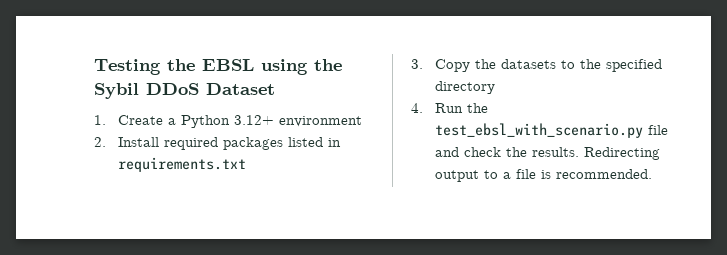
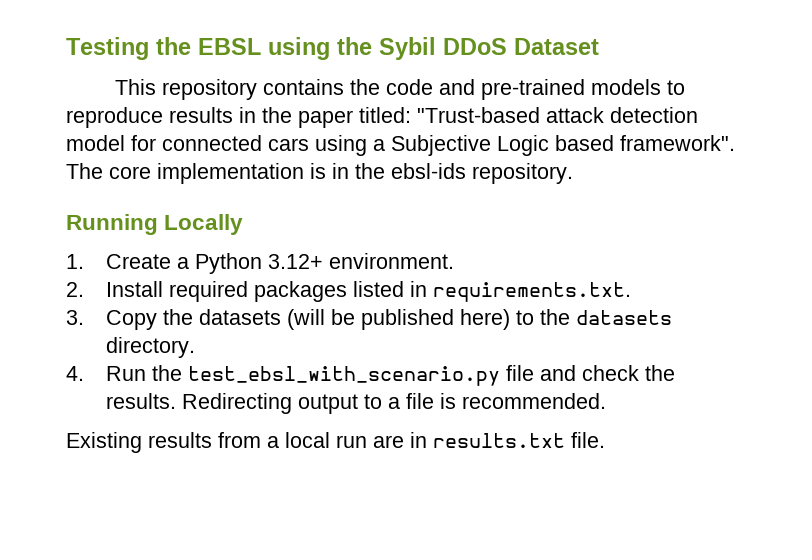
(275, 89) none -> [114,79,685,100] [66,107,698,128] [66,135,735,156] [66,163,573,184] [66,214,244,235] // This repository contains the code and pre-trained models to reproduce results in the paper titled: "Trust-based attack detection model for connected cars using a Subjective Logic based framework". The core implementation is in the ebsl-ids repository. // Running Locally
[279,116,363,127] environment -> [328,253,454,269] environment.
[118,157,247,172] requirements.txt -> [432,282,631,302] requirements.txt.
[561,59,663,72] [435,81,496,94] to the specified directory -> [286,309,672,330] [105,337,195,358] (will be published here) to the datasets directory.
(653, 174) none -> [66,432,605,453] // Existing results from a local run are in results.txt file.

